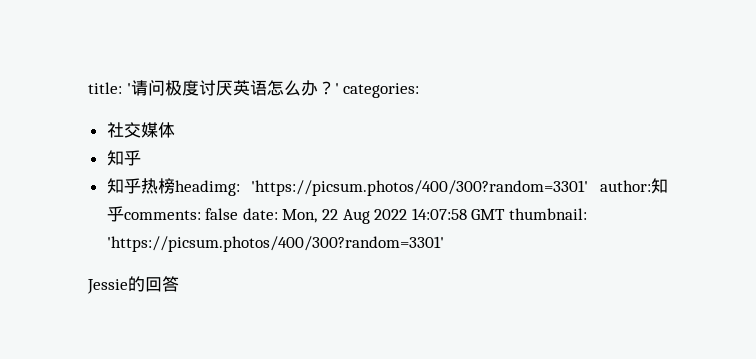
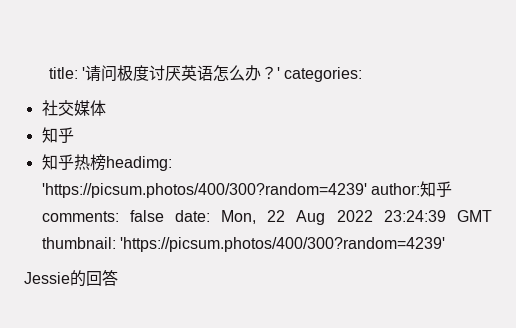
[251,180,589,196] 'https://picsum.photos/400/300?random=3301' -> [41,183,367,198] 'https://picsum.photos/400/300?random=4239'
[411,208,467,220] 14:07:58 -> [383,210,446,222] 23:24:39
[106,236,444,252] 'https://picsum.photos/400/300?random=3301' -> [119,237,445,252] 'https://picsum.photos/400/300?random=4239'

